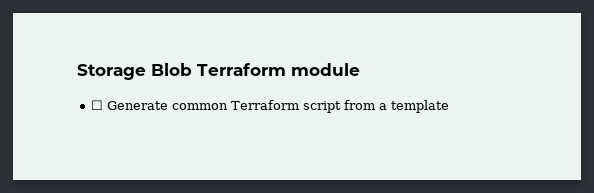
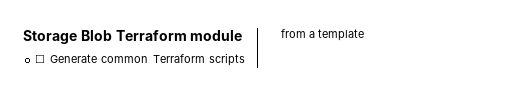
[303,101,342,113] script -> [209,53,245,66] scripts

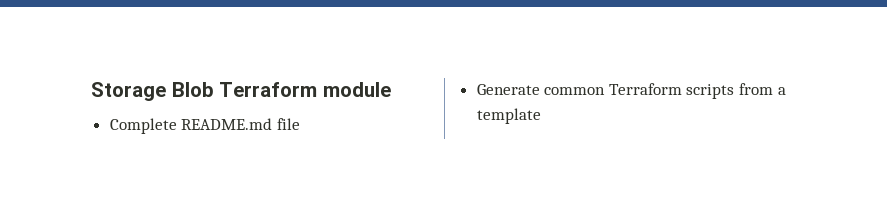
[35,54,46,63] ☐ -> [109,118,300,134] Complete README.md file //

